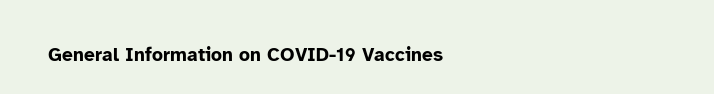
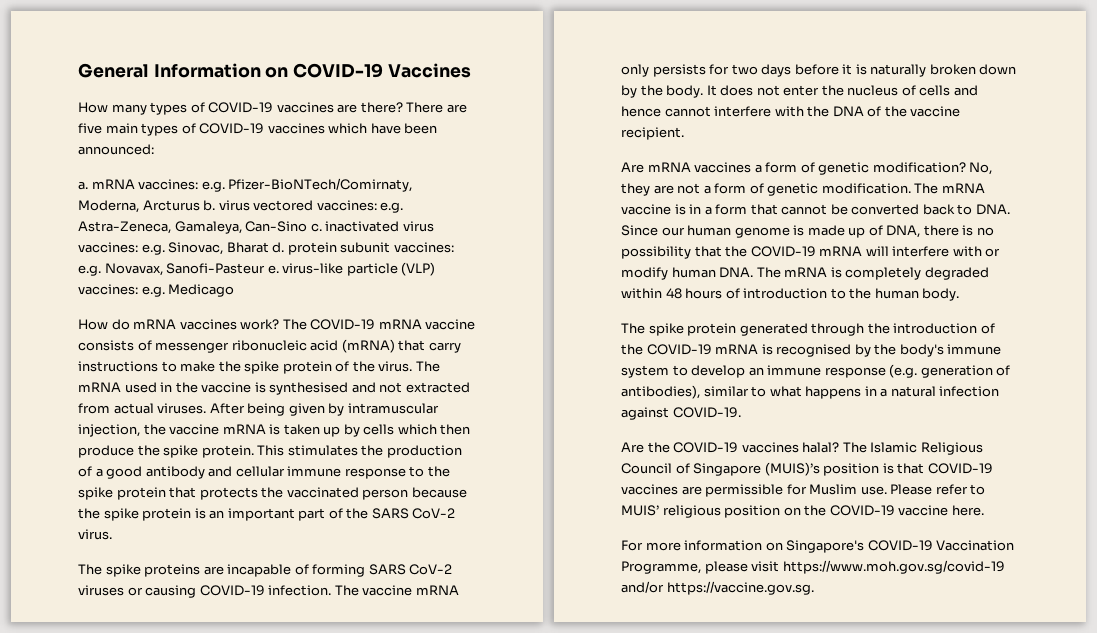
(443, 53) none -> [78,102,467,115] [78,123,438,136] [78,144,154,155] [78,178,413,192] [78,200,404,213] [78,221,434,234] [78,242,454,255] [78,262,436,276] [78,284,235,297] [78,319,476,330] [78,339,461,353] [78,361,440,374] [78,382,470,395] [78,403,439,416] [78,424,471,437] [78,445,462,458] [78,466,450,479] [78,487,467,500] [78,508,456,521] [78,529,112,540] [78,564,453,577] [78,585,459,598] [621,64,1017,77] [621,85,978,98] [621,106,961,117] [621,127,684,140] [621,162,993,175] [621,183,985,196] [621,204,1010,215] [621,225,994,238] [621,246,1001,259] [621,267,989,280] [621,288,960,301] [621,323,995,336] [621,344,1002,357] [621,364,1011,378] [621,385,1000,399] [621,407,741,420] [621,442,983,455] [621,462,993,476] [621,484,986,497] [621,505,984,518] [621,540,1015,553] [621,560,1005,574] [621,581,814,595] // How many types of COVID-19 vaccines are there? There are five main types of COVID-19 vaccines which have been announced: // a. mRNA vaccines: e.g. Pfizer-BioNTech/Comirnaty, Moderna, Arcturus b. virus vectored vaccines: e.g. Astra-Zeneca, Gamaleya, Can-Sino c. inactivated virus vaccines: e.g. Sinovac, Bharat d. protein subunit vaccines: e.g. Novavax, Sanofi-Pasteur e. virus-like particle (VLP) vaccines: e.g. Medicago // How do mRNA vaccines work? The COVID-19 mRNA vaccine consists of messenger ribonucleic acid (mRNA) that carry instructions to make the spike protein of the virus. The mRNA used in the vaccine is synthesised and not extracted from actual viruses. After being given by intramuscular injection, the vaccine mRNA is taken up by cells which then produce the spike protein. This stimulates the production of a good antibody and cellular immune response to the spike protein that protects the vaccinated person because the spike protein is an important part of the SARS CoV-2 virus. // The spike proteins are incapable of forming SARS CoV-2 viruses or causing COVID-19 infection. The vaccine mRNA only persists for two days before it is naturally broken down by the body. It does not enter the nucleus of cells and hence cannot interfere with the DNA of the vaccine recipient. // Are mRNA vaccines a form of genetic modification? No, they are not a form of genetic modification. The mRNA vaccine is in a form that cannot be converted back to DNA. Since our human genome is made up of DNA, there is no possibility that the COVID-19 mRNA will interfere with or modify human DNA. The mRNA is completely degraded within 48 hours of introduction to the human body. // The spike protein generated through the introduction of the COVID-19 mRNA is recognised by the body's immune system to develop an immune response (e.g. generation of antibodies), similar to what happens in a natural infection against COVID-19. // Are the COVID-19 vaccines halal? The Islamic Religious Council of Singapore (MUIS)’s position is that COVID-19 vaccines are permissible for Muslim use. Please refer to MUIS’ religious position on the COVID-19 vaccine here. // For more information on Singapore's COVID-19 Vaccination Programme, please visit https://www.moh.gov.sg/covid-19 and/or https://vaccine.gov.sg.

